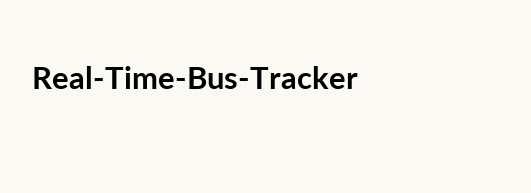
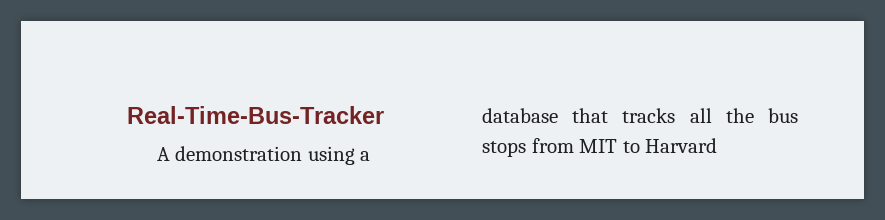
(358, 77) none -> [156,146,371,165] [482,108,798,123] [482,138,718,157] // A demonstration using a database that tracks all the bus stops from MIT to Harvard

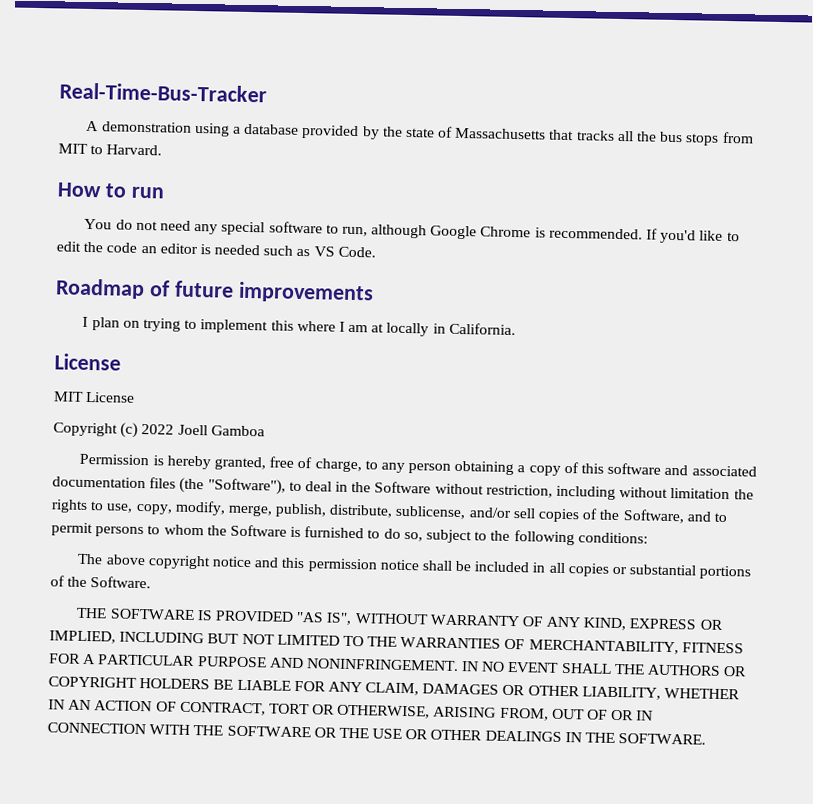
(558, 115) none -> [301,124,547,140] provided by the state of Massachusetts
[645,138,718,153] Harvard -> [106,144,163,156] [57,182,165,199] [84,218,740,244] [56,241,376,258] [55,278,374,304] [82,316,516,337] [54,353,121,371] [53,391,136,403] [53,422,265,438] [79,453,757,477] [52,476,754,500] [51,499,727,524] [51,522,648,546] [77,553,752,580] [50,575,152,589] [76,607,723,631] [49,630,744,655] [49,653,748,677] [48,676,741,700] [48,699,654,721] [47,722,707,745] Harvard. // How to run // You do not need any special software to run, although Google Chrome is recommended. If you'd like to edit the code an editor is needed such as VS Code. // Roadmap of future improvements // I plan on trying to implement this where I am at locally in California. // License // MIT License // Copyright (c) 2022 Joell Gamboa // Permission is hereby granted, free of charge, to any person obtaining a copy of this software and associated documentation files (the "Software"), to deal in the Software without restriction, including without limitation the rights to use, copy, modify, merge, publish, distribute, sublicense, and/or sell copies of the Software, and to permit persons to whom the Software is furnished to do so, subject to the following conditions: // The above copyright notice and this permission notice shall be included in all copies or substantial portions of the Software. // THE SOFTWARE IS PROVIDED "AS IS", WITHOUT WARRANTY OF ANY KIND, EXPRESS OR IMPLIED, INCLUDING BUT NOT LIMITED TO THE WARRANTIES OF MERCHANTABILITY, FITNESS FOR A PARTICULAR PURPOSE AND NONINFRINGEMENT. IN NO EVENT SHALL THE AUTHORS OR COPYRIGHT HOLDERS BE LIABLE FOR ANY CLAIM, DAMAGES OR OTHER LIABILITY, WHETHER IN AN ACTION OF CONTRACT, TORT OR OTHERWISE, ARISING FROM, OUT OF OR IN CONNECTION WITH THE SOFTWARE OR THE USE OR OTHER DEALINGS IN THE SOFTWARE.

